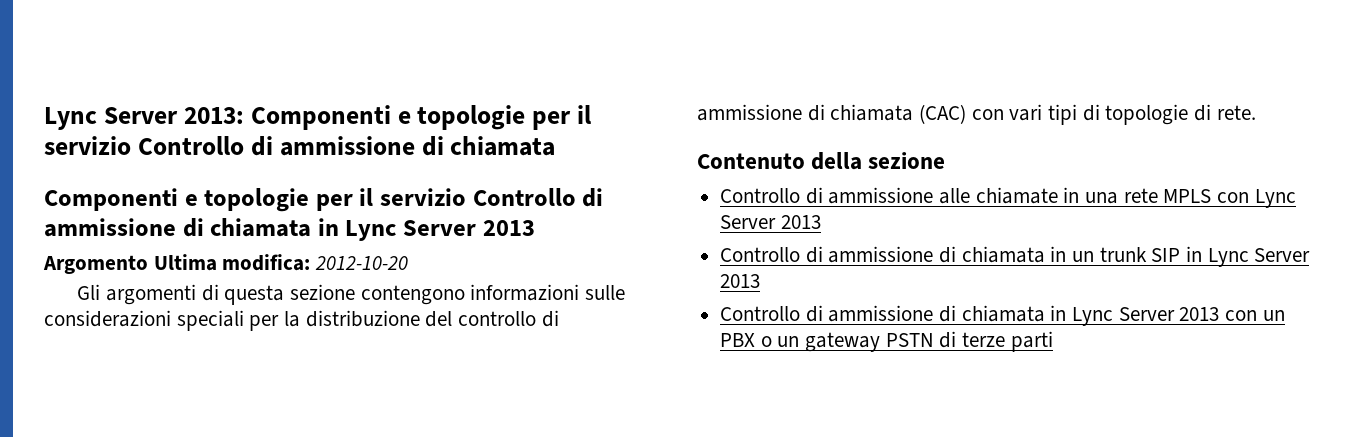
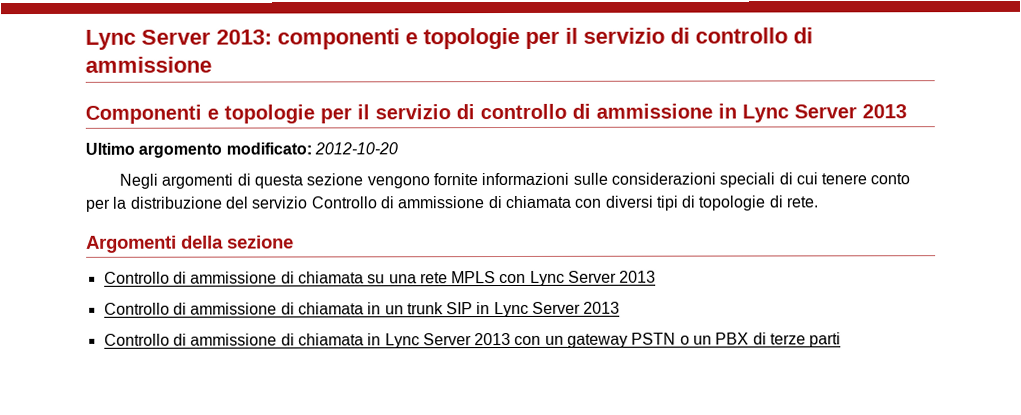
[250,105,592,130] [44,136,556,156] [44,188,604,212] [44,218,535,241] [43,254,409,274] [77,284,625,305] [44,310,559,331] [697,104,1043,124] Componenti e topologie per il servizio Controllo di ammissione di chiamata // Componenti e topologie per il servizio Controllo di ammissione di chiamata in Lync Server 2013 // Argomento Ultima modifica: 2012-10-20 // Gli argomenti di questa sezione contengono informazioni sulle considerazioni speciali per la distribuzione del controllo di ammissione di chiamata (CAC) con vari -> [277,27,813,50] [85,56,212,73] [85,103,907,124] [85,142,398,158] [118,172,911,189] [85,195,654,212] componenti e topologie per il servizio di controllo di ammissione // Componenti e topologie per il servizio di controllo di ammissione in Lync Server 2013 // Ultimo argomento modificato: 2012-10-20 // Negli argomenti di questa sezione vengono fornite informazioni sulle considerazioni speciali di cui tenere conto per la distribuzione del servizio Controllo di ammissione di chiamata con diversi
[697,153,805,169] Contenuto -> [86,235,177,253] Argomenti
[939,187,1080,204] alle chiamate in -> [280,271,386,284] di chiamata su
[720,332,934,352] PBX o un gateway PSTN -> [567,332,750,348] gateway PSTN o un PBX

